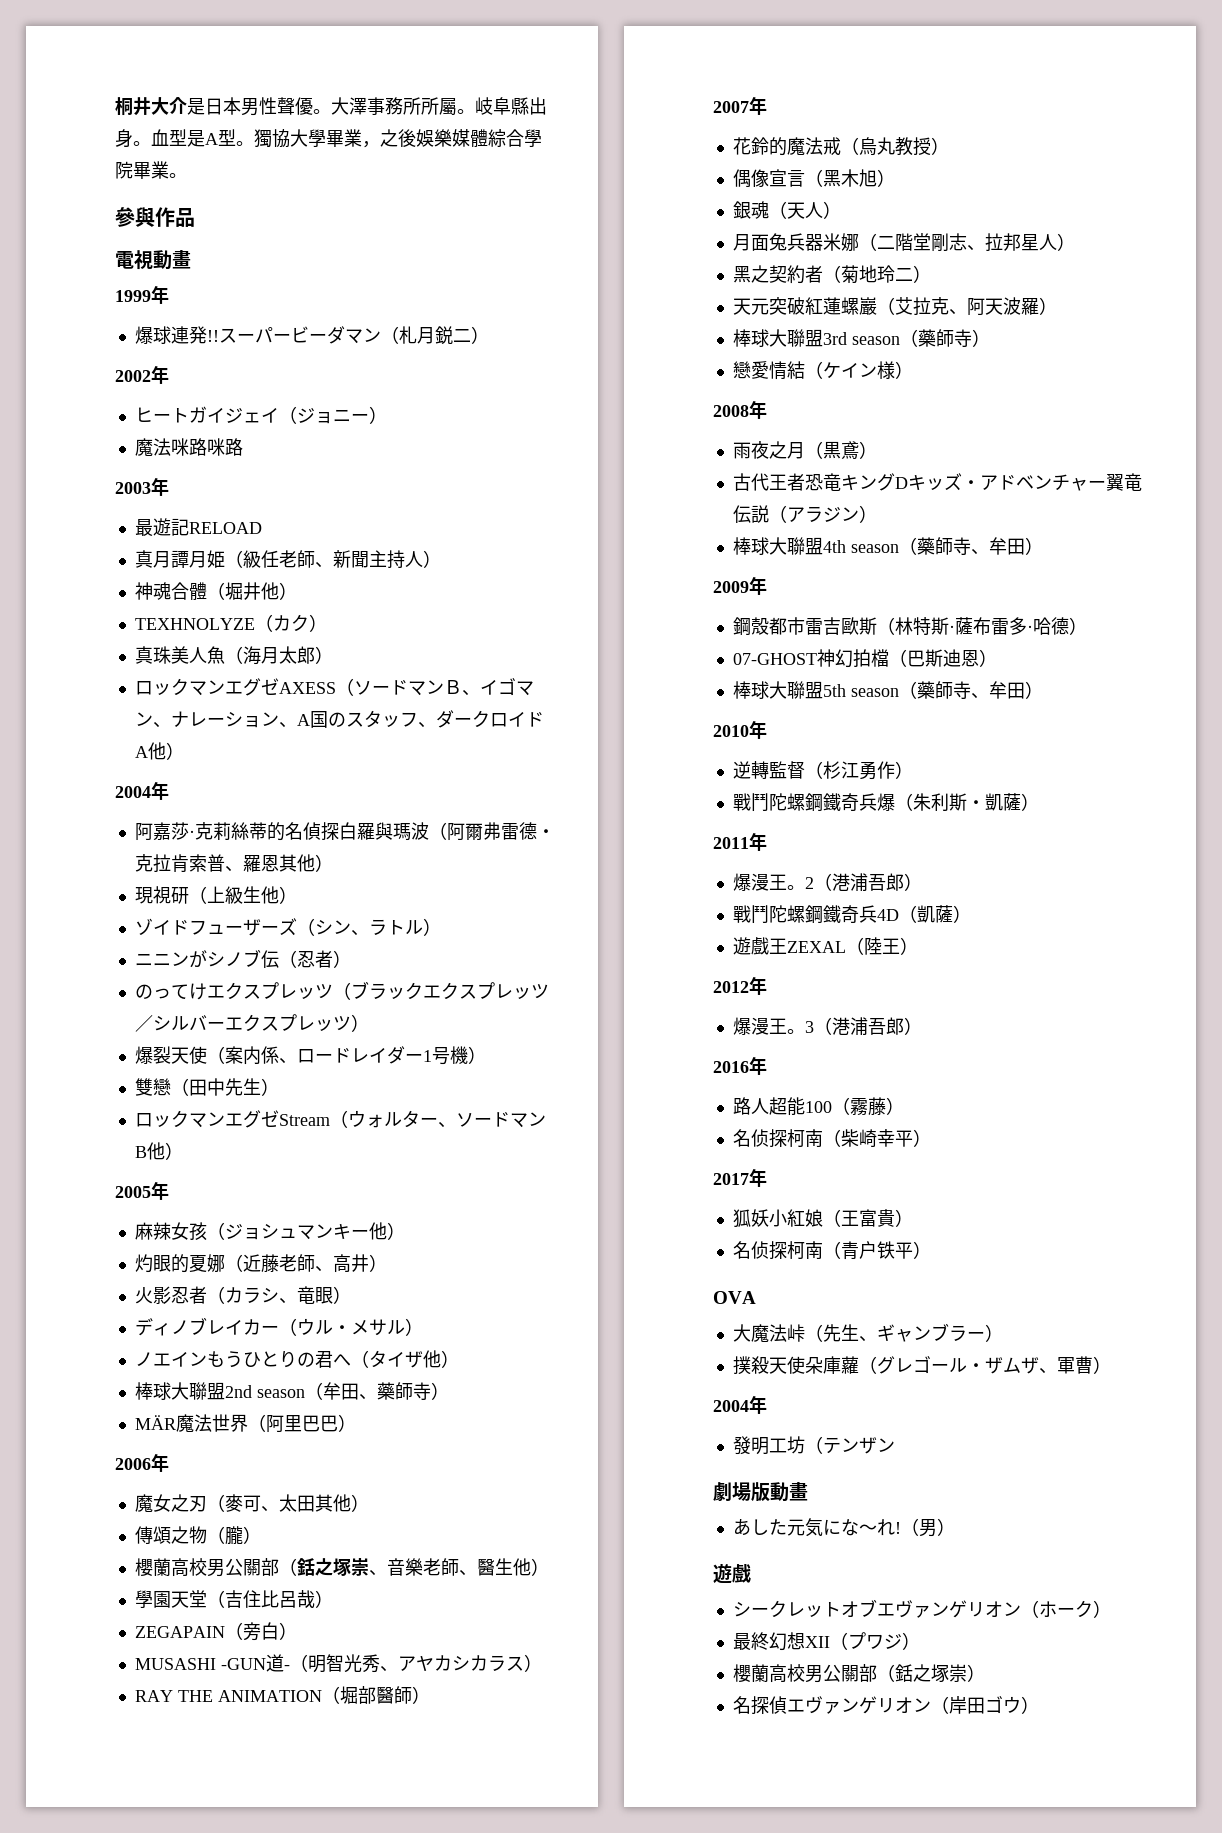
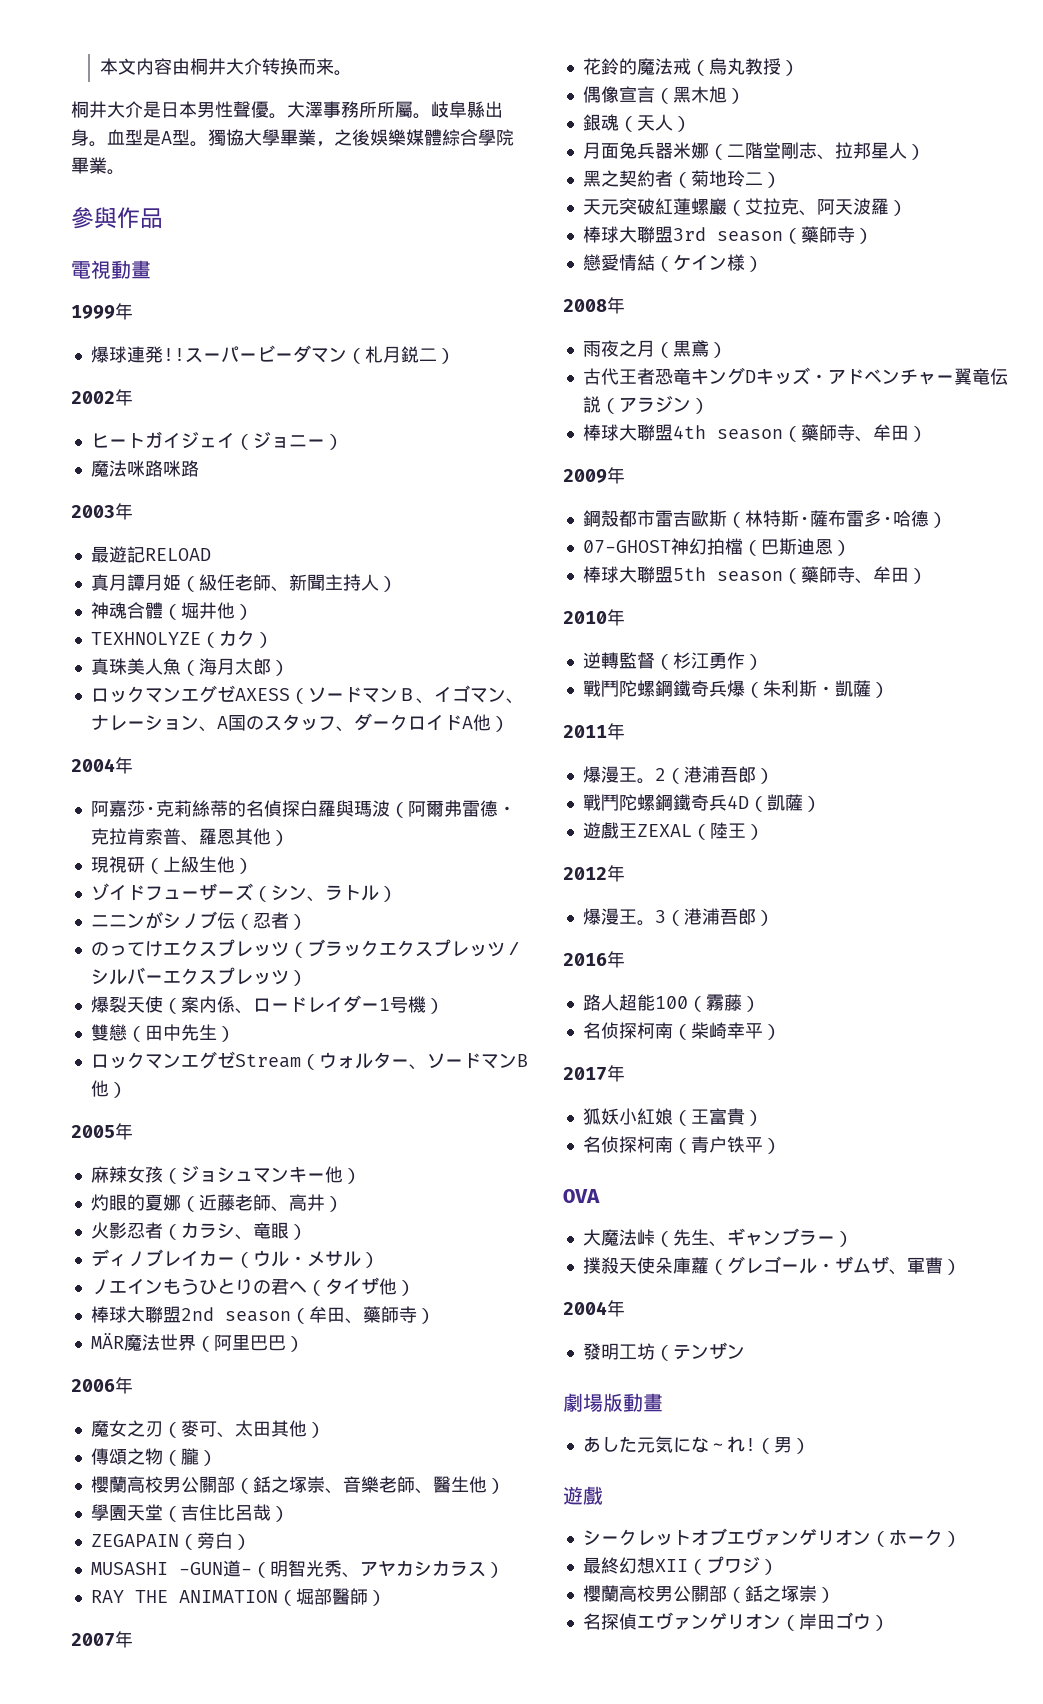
(115, 106) none -> [100,58,353,76] 本文内容由桐井大介转换而来。 //

